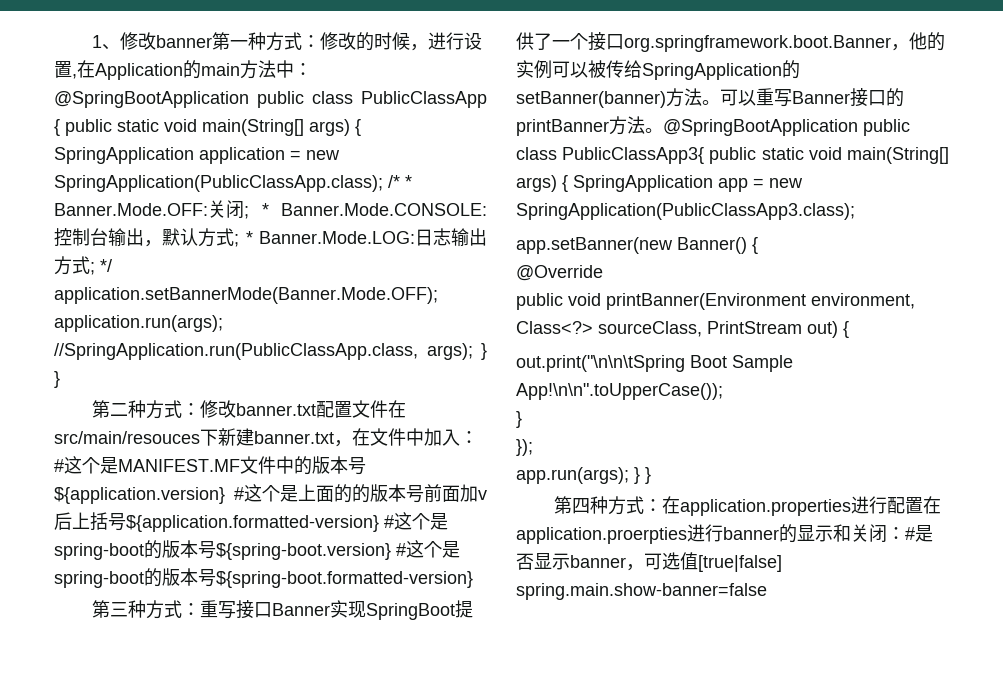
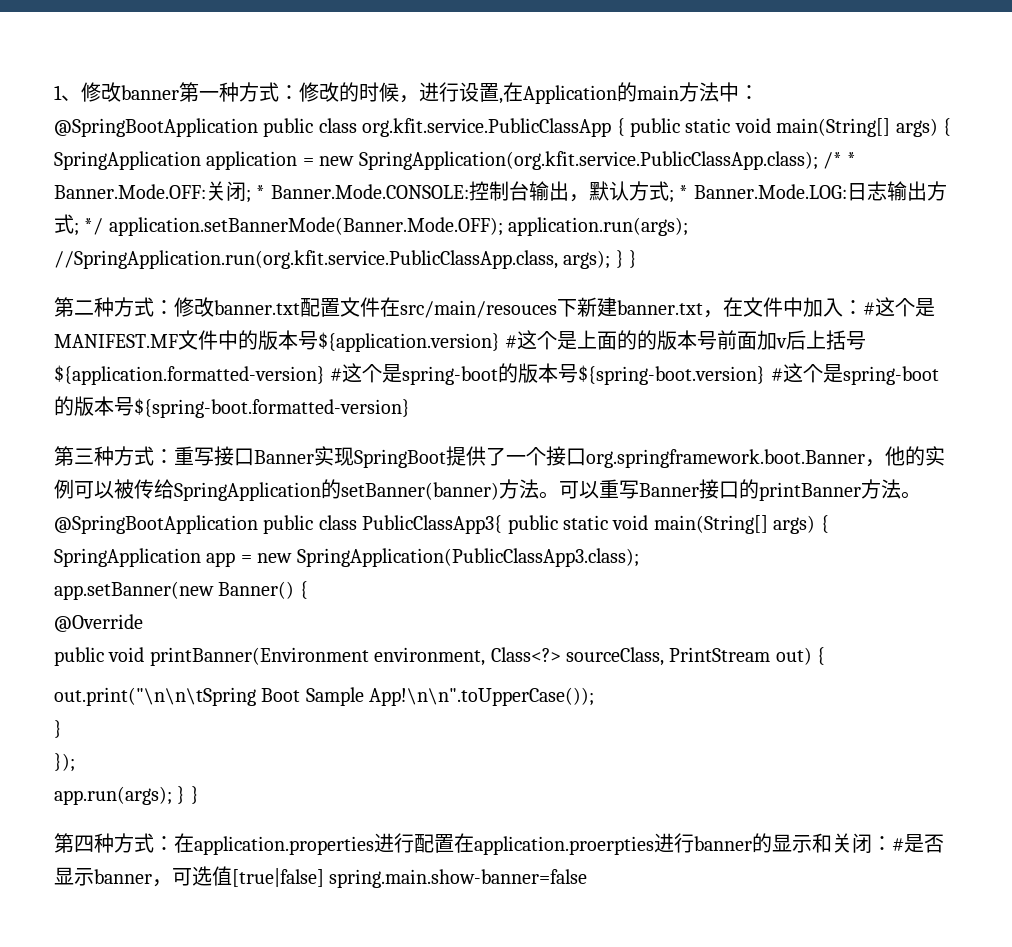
[361,91,487,108] PublicClassApp -> [362,118,612,137] org.kfit.service.PublicClassApp
[54,175,383,192] SpringApplication(PublicClassApp.class); -> [358,151,818,170] SpringApplication(org.kfit.service.PublicClassApp.class);
[54,343,418,360] //SpringApplication.run(PublicClassApp.class, -> [54,250,558,269] //SpringApplication.run(org.kfit.service.PublicClassApp.class,

